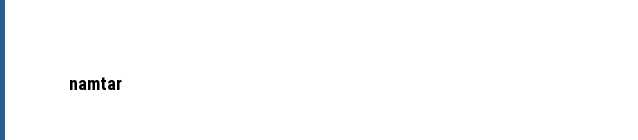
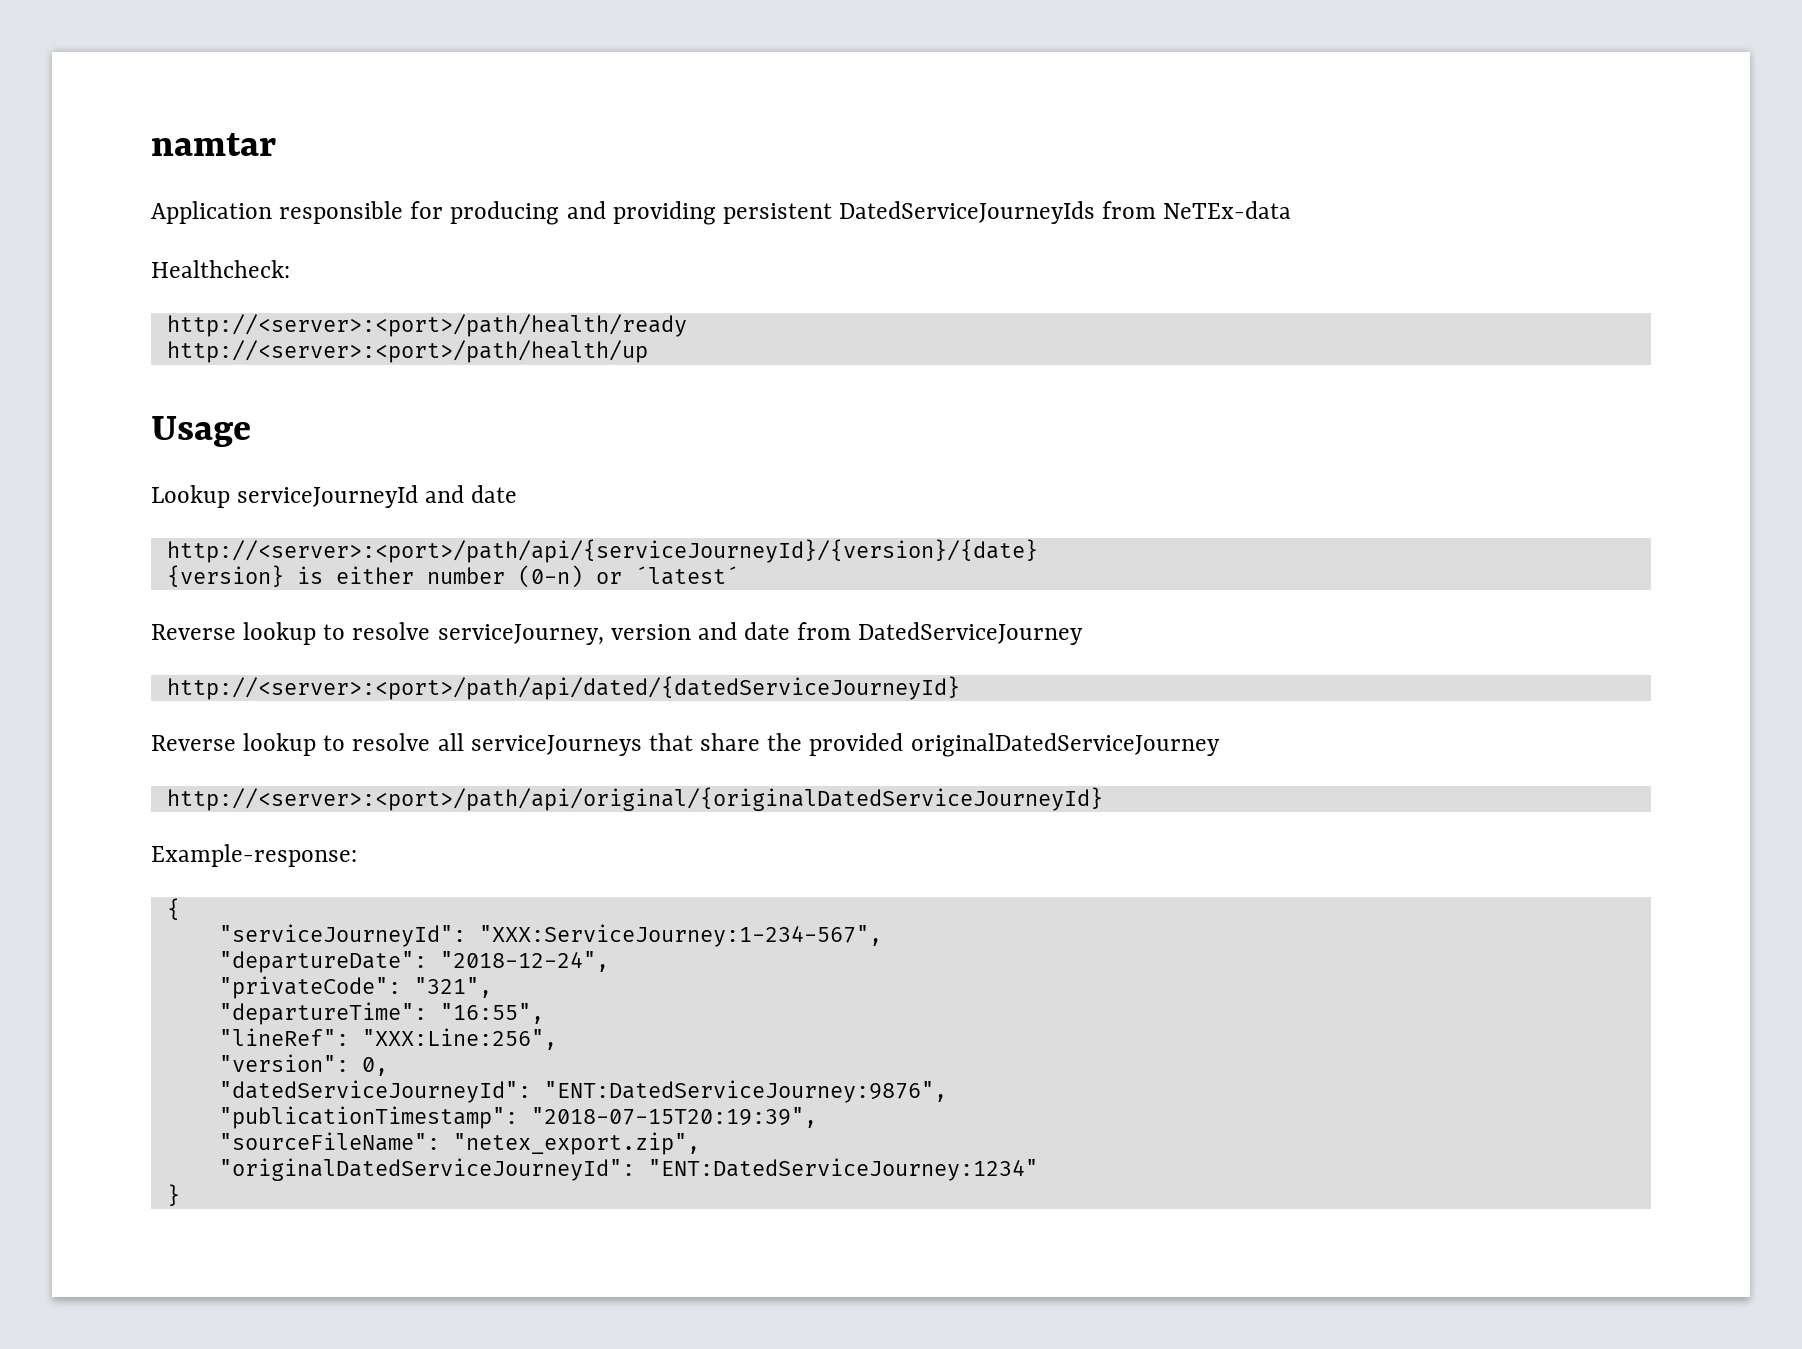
(122, 83) none -> [151,201,1292,225] [151,260,290,278] [166,314,687,337] [166,340,648,363] [151,416,251,447] [151,485,518,508] [166,539,1038,563] [166,565,739,588] [151,622,1084,645] [166,676,960,700] [151,733,1220,757] [166,787,1103,811] [151,844,357,867] [166,898,180,920] [218,924,882,947] [218,951,609,973] [218,976,492,999] [218,1002,544,1025] [218,1028,557,1050] [218,1054,388,1076] [218,1080,947,1103] [218,1106,817,1129] [218,1132,700,1155] [218,1158,1038,1181] [166,1184,180,1206] // Application responsible for producing and providing persistent DatedServiceJourneyIds from NeTEx-data // Healthcheck: // http://<server>:<port>/path/health/ready // http://<server>:<port>/path/health/up // Usage // Lookup serviceJourneyId and date // http://<server>:<port>/path/api/{serviceJourneyId}/{version}/{date} // {version} is either number (0-n) or ´latest´ // Reverse lookup to resolve serviceJourney, version and date from DatedServiceJourney // http://<server>:<port>/path/api/dated/{datedServiceJourneyId} // Reverse lookup to resolve all serviceJourneys that share the provided originalDatedServiceJourney // http://<server>:<port>/path/api/original/{originalDatedServiceJourneyId} // Example-response: // { // "serviceJourneyId": "XXX:ServiceJourney:1-234-567", // "departureDate": "2018-12-24", // "privateCode": "321", // "departureTime": "16:55", // "lineRef": "XXX:Line:256", // "version": 0, // "datedServiceJourneyId": "ENT:DatedServiceJourney:9876", // "publicationTimestamp": "2018-07-15T20:19:39", // "sourceFileName": "netex_export.zip", // "originalDatedServiceJourneyId": "ENT:DatedServiceJourney:1234" // }

